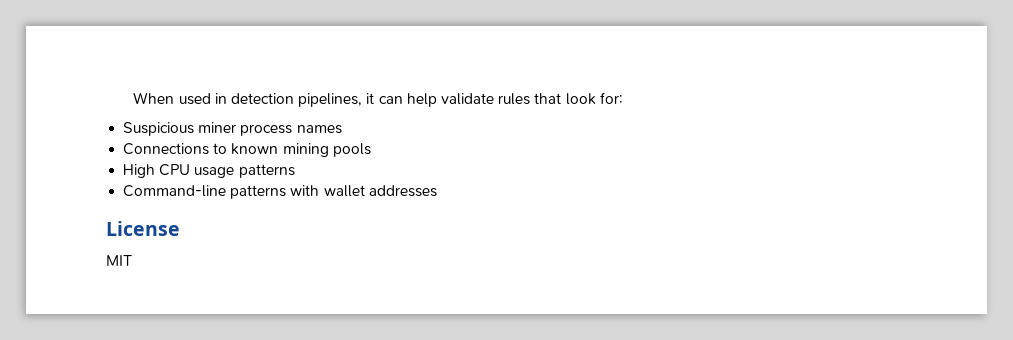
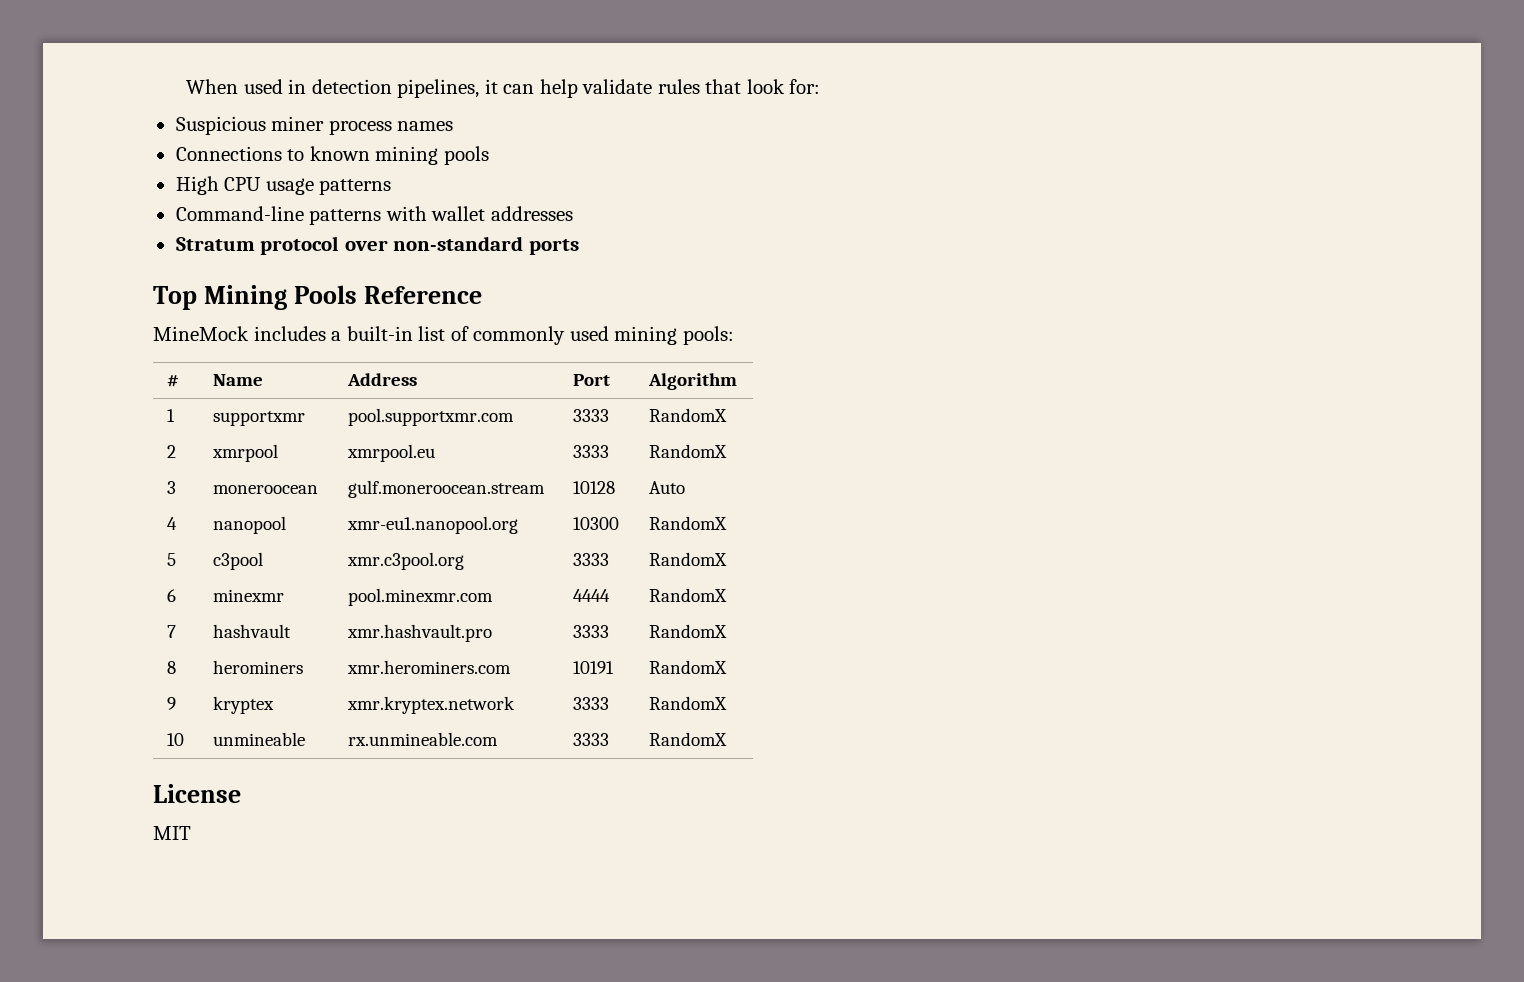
(437, 191) none -> [175,236,579,255] [153,285,482,310] [153,326,734,345] [167,375,180,387] [213,374,264,386] [347,373,418,386] [573,374,611,386] [648,373,738,390] [167,409,176,422] [213,411,306,426] [348,408,515,426] [573,409,610,422] [649,408,728,422] [167,445,177,458] [212,444,279,462] [347,444,436,462] [573,445,610,458] [649,444,728,458] [167,481,177,494] [213,485,319,494] [348,480,546,498] [573,481,616,494] [649,481,686,494] [167,517,178,530] [213,516,287,534] [347,516,519,534] [573,517,620,530] [649,516,728,530] [167,553,177,566] [213,552,264,570] [347,552,465,570] [573,553,610,566] [649,552,728,566] [167,589,177,602] [213,589,285,602] [348,588,494,606] [573,589,611,602] [649,588,728,602] [167,625,177,638] [213,624,292,638] [347,624,493,642] [573,625,610,638] [649,624,728,638] [167,661,177,674] [213,660,304,674] [347,660,512,674] [573,661,615,674] [649,660,728,674] [167,697,177,710] [213,696,275,714] [347,696,516,714] [573,697,610,710] [649,696,728,710] [167,733,185,746] [213,732,306,746] [348,732,499,746] [573,733,610,746] [649,732,728,746] // Stratum protocol over non-standard ports // Top Mining Pools Reference // MineMock includes a built-in list of commonly used mining pools: // # | Name | Address | Port | Algorithm // 1 | supportxmr | pool.supportxmr.com | 3333 | RandomX // 2 | xmrpool | xmrpool.eu | 3333 | RandomX // 3 | moneroocean | gulf.moneroocean.stream | 10128 | Auto // 4 | nanopool | xmr-eu1.nanopool.org | 10300 | RandomX // 5 | c3pool | xmr.c3pool.org | 3333 | RandomX // 6 | minexmr | pool.minexmr.com | 4444 | RandomX // 7 | hashvault | xmr.hashvault.pro | 3333 | RandomX // 8 | herominers | xmr.herominers.com | 10191 | RandomX // 9 | kryptex | xmr.kryptex.network | 3333 | RandomX // 10 | unmineable | rx.unmineable.com | 3333 | RandomX

